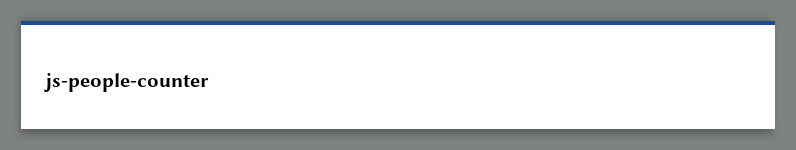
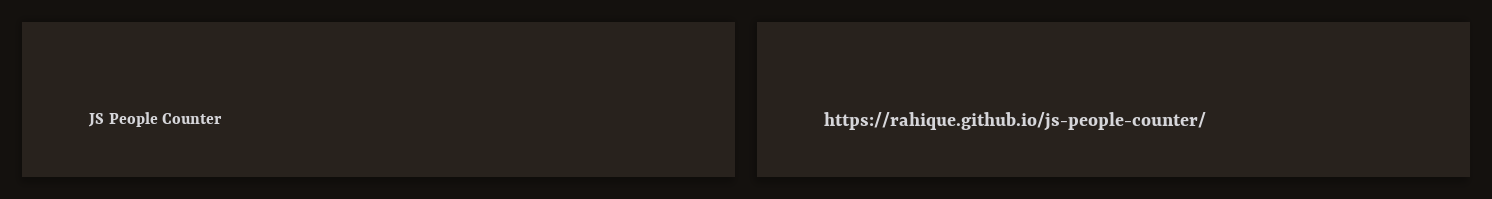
[44,73,209,92] js-people-counter -> [88,112,223,127] [824,112,1206,131] JS People Counter // https://rahique.github.io/js-people-counter/

